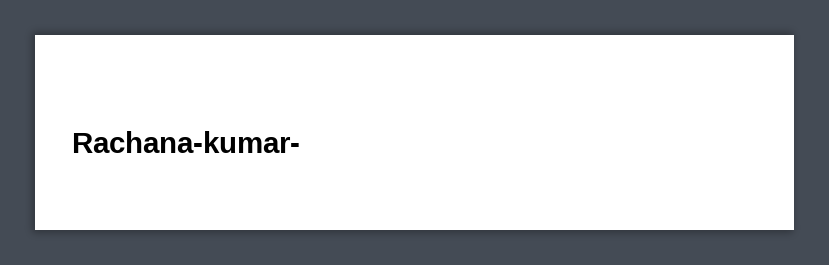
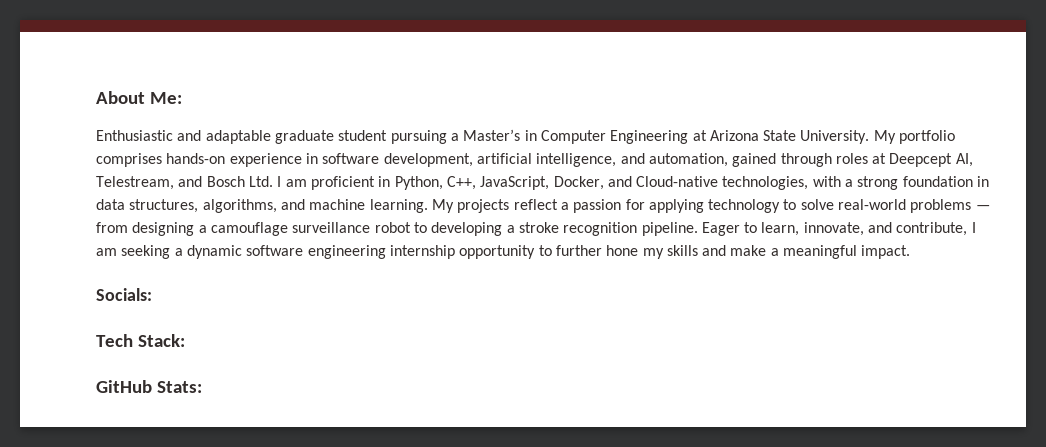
[72,131,300,153] Rachana-kumar- -> [96,91,182,104] [96,129,956,144] [96,153,973,167] [96,176,990,190] [96,199,990,213] [96,222,976,236] [96,245,911,259] [96,288,152,301] [96,334,185,347] [96,380,202,393] About Me: // Enthusiastic and adaptable graduate student pursuing a Master’s in Computer Engineering at Arizona State University. My portfolio comprises hands-on experience in software development, artificial intelligence, and automation, gained through roles at Deepcept AI, Telestream, and Bosch Ltd. I am proficient in Python, C++, JavaScript, Docker, and Cloud-native technologies, with a strong foundation in data structures, algorithms, and machine learning. My projects reflect a passion for applying technology to solve real-world problems — from designing a camouflage surveillance robot to developing a stroke recognition pipeline. Eager to learn, innovate, and contribute, I am seeking a dynamic software engineering internship opportunity to further hone my skills and make a meaningful impact. // Socials: // Tech Stack: // GitHub Stats:

